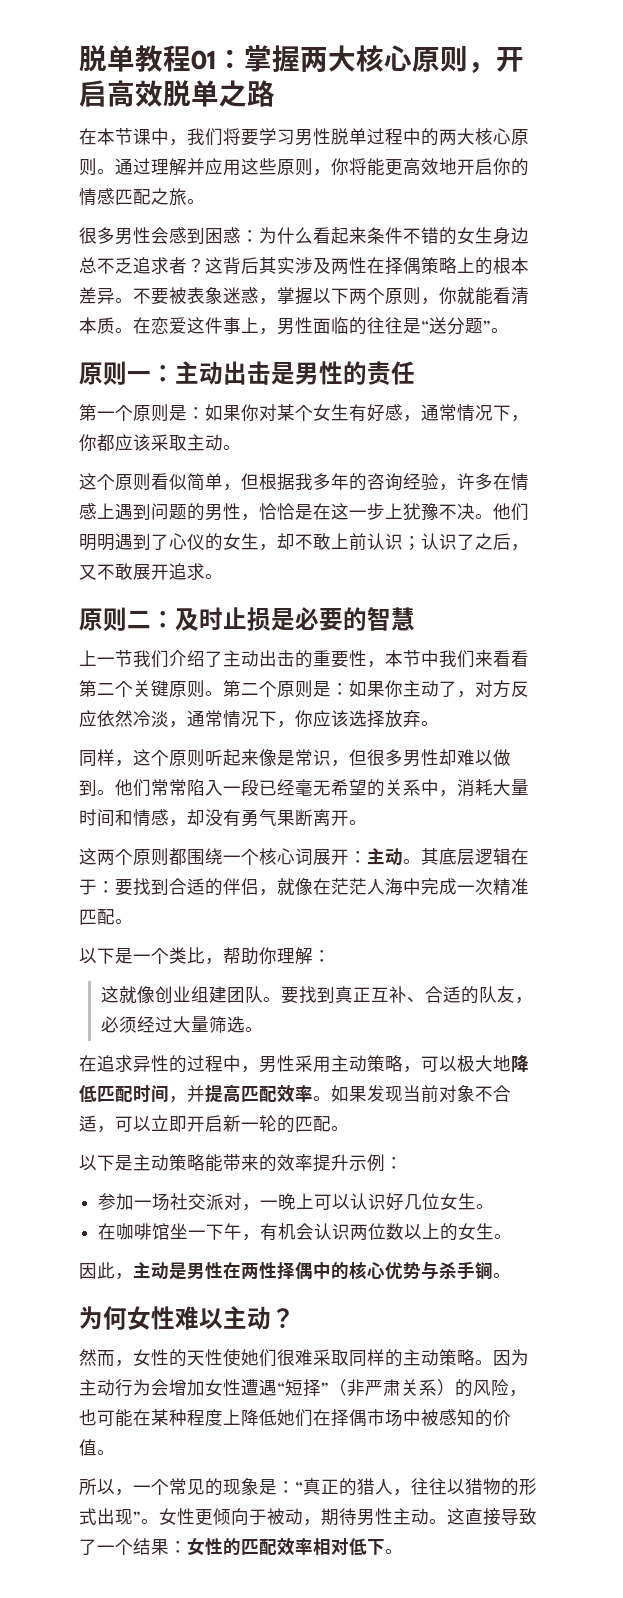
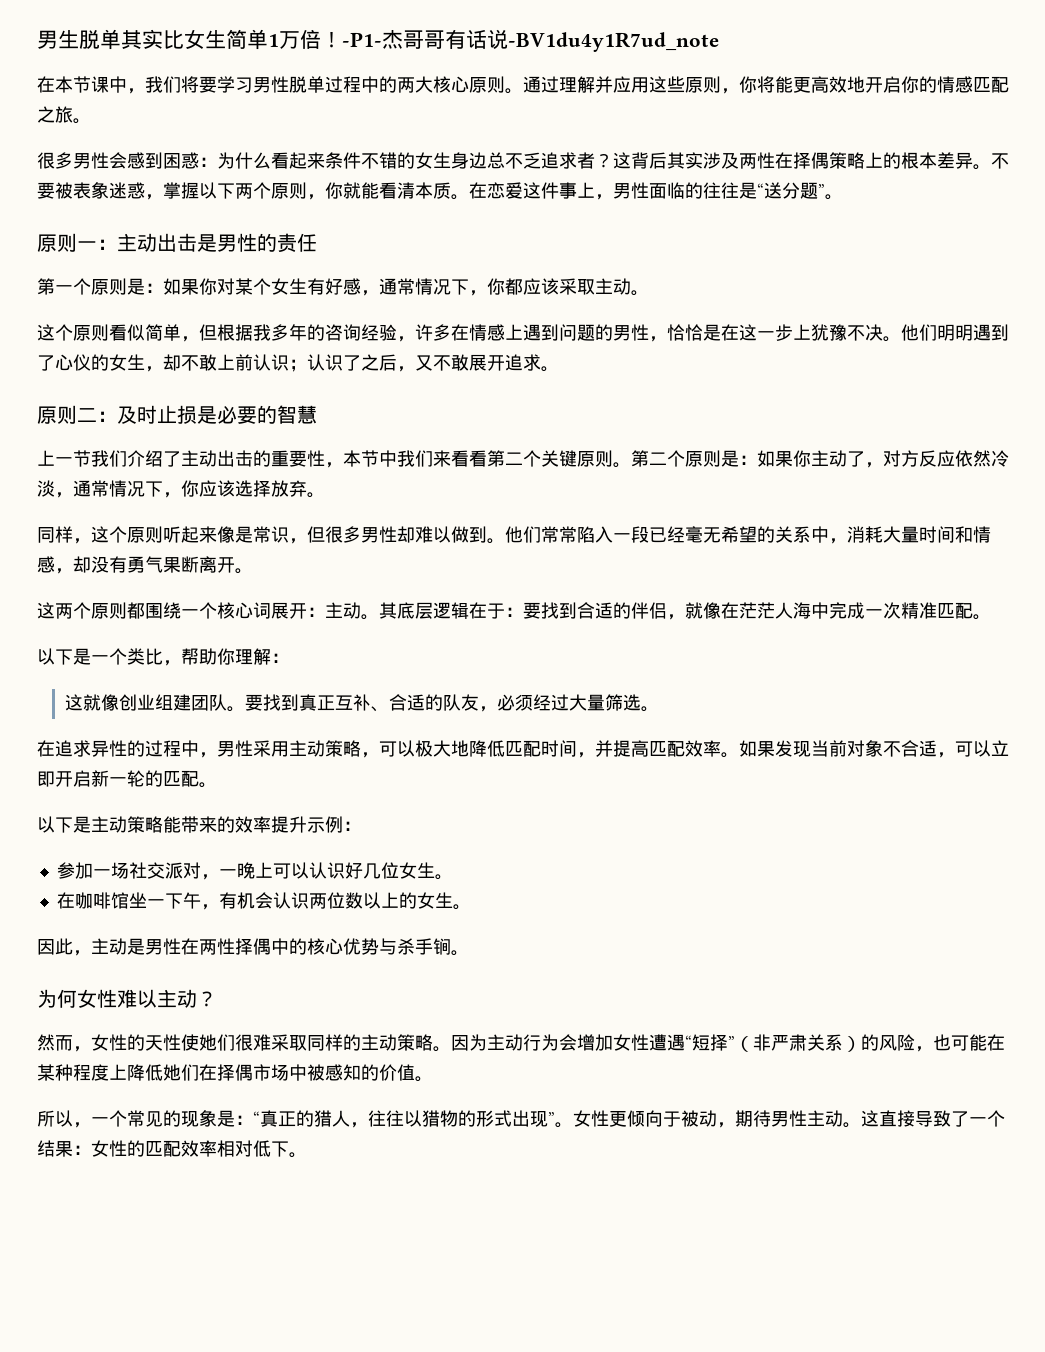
[79,45,524,73] [79,80,275,107] 脱单教程01：掌握两大核心原则，开启高效脱单之路 -> [37,29,719,52] 男生脱单其实比女生简单1万倍！-P1-杰哥哥有话说-BV1du4y1R7ud_note

